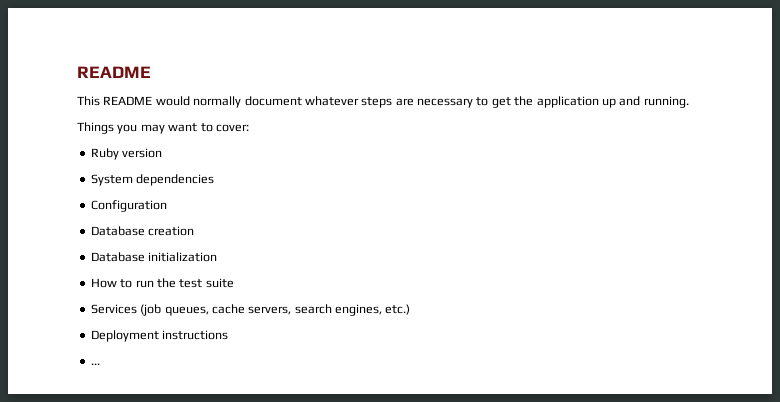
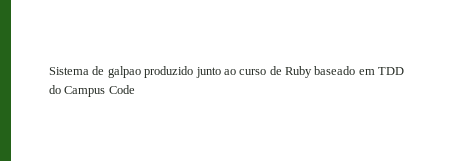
[77,66,151,78] [77,96,689,108] [77,122,249,134] [90,148,163,160] [90,174,215,186] [90,200,167,212] [90,226,195,236] [90,252,218,262] [90,278,234,288] [90,304,411,316] [90,330,229,342] [90,363,100,365] README // This README would normally document whatever steps are necessary to get the application up and running. // Things you may want to cover: // Ruby version // System dependencies // Configuration // Database creation // Database initialization // How to run the test suite // Services (job queues, cache servers, search engines, etc.) // Deployment instructions // ... -> [49,66,405,78] [49,85,135,97] Sistema de galpao produzido junto ao curso de Ruby baseado em TDD do Campus Code

